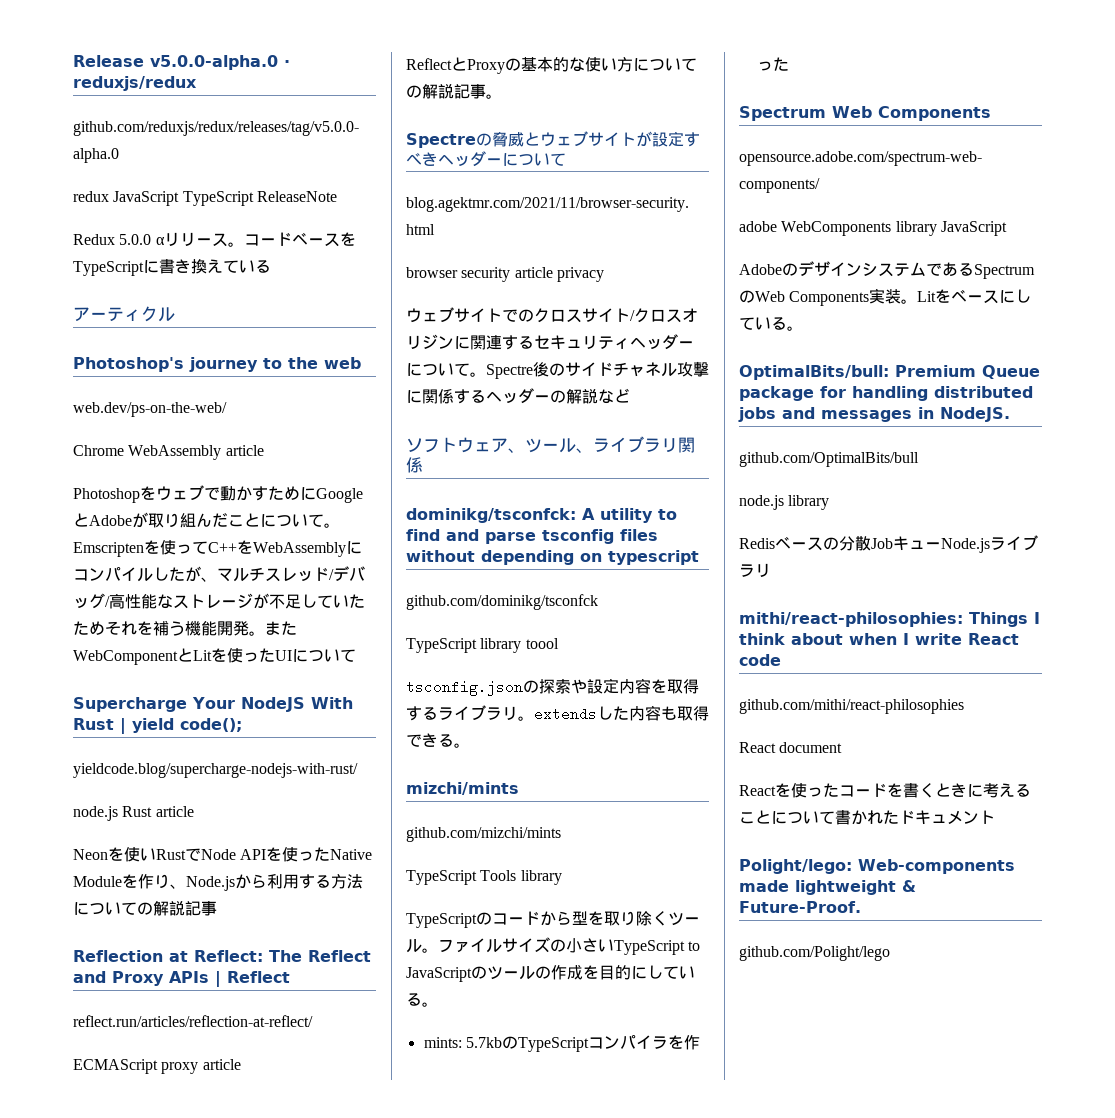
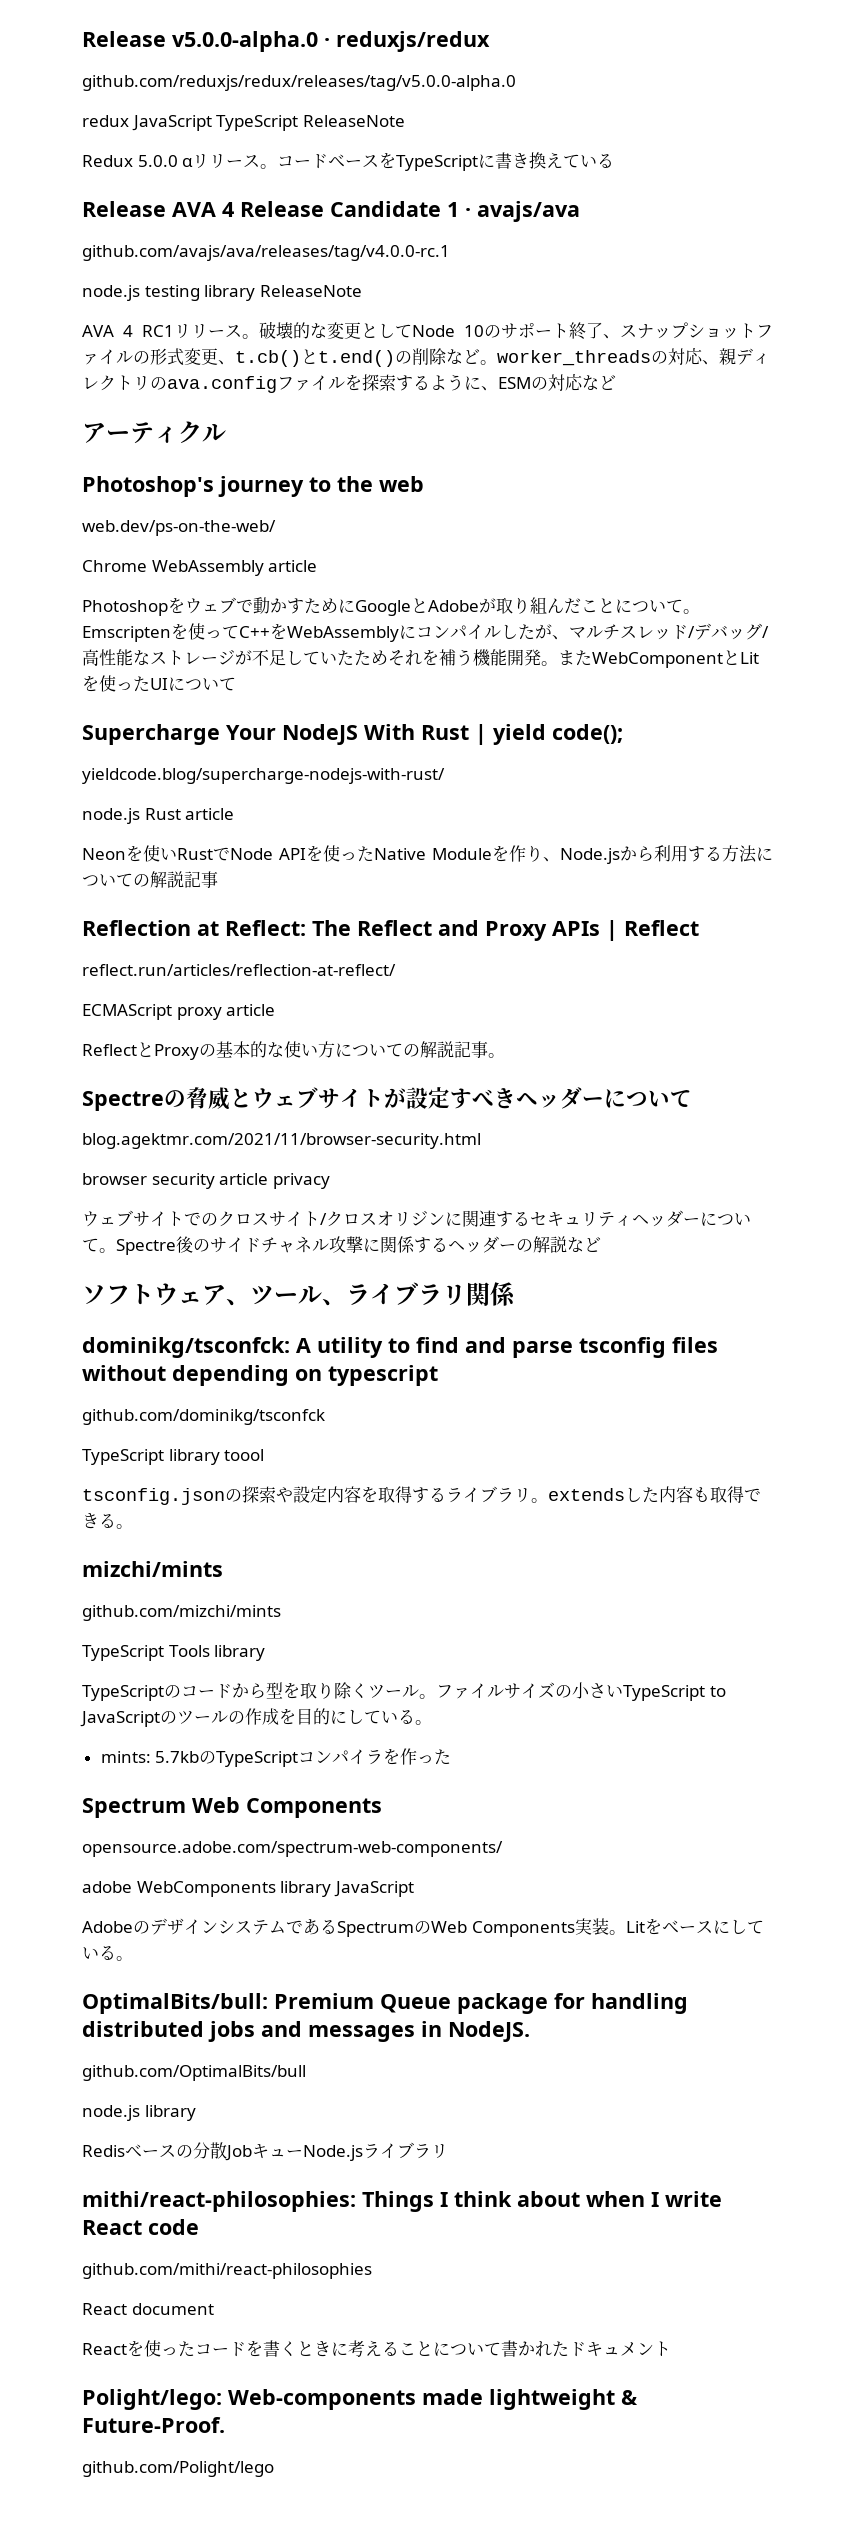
(271, 266) none -> [82,201,580,222] [82,245,450,261] [82,285,362,301] [82,321,773,340] [82,348,770,367] [82,374,616,393] // Release AVA 4 Release Candidate 1 · avajs/ava // github.com/avajs/ava/releases/tag/v4.0.0-rc.1 // node.js testing library ReleaseNote // AVA 4 RC1リリース。破壊的な変更としてNode 10のサポート終了、スナップショットファイルの形式変更、t.cb()とt.end()の削除など。worker_threadsの対応、親ディレクトリのava.configファイルを探索するように、ESMの対応など

